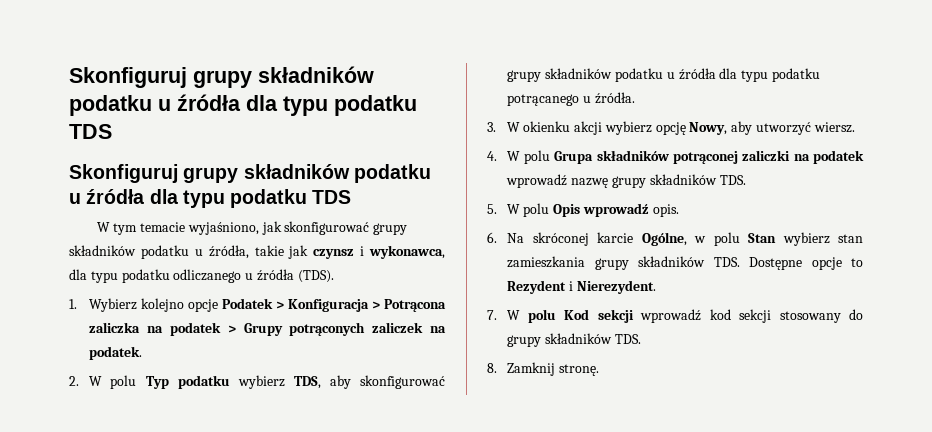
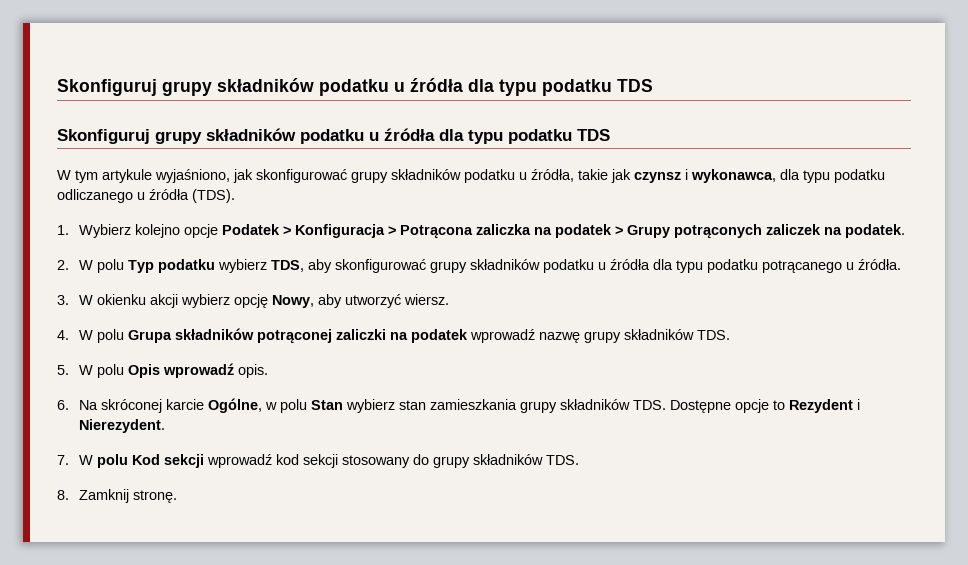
[139,222,185,232] temacie -> [102,169,152,183] artykule

